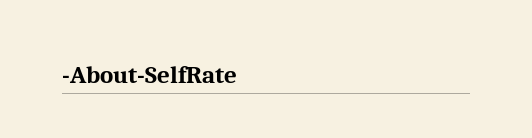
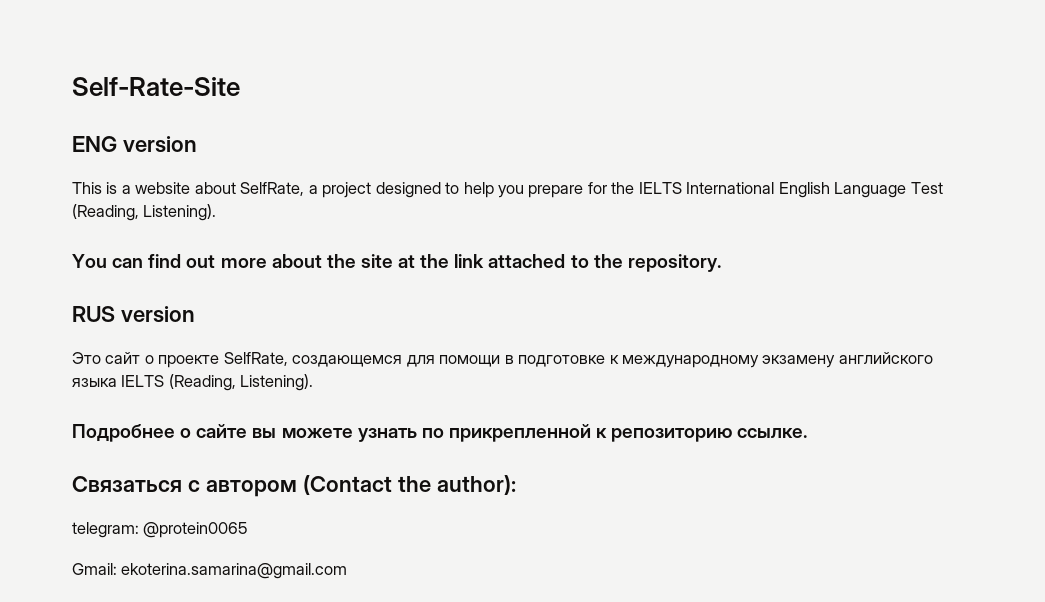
[62,66,237,83] -About-SelfRate -> [72,77,240,96] [72,136,197,153] [72,182,943,198] [72,204,217,221] [72,254,721,272] [72,306,195,323] [72,352,933,368] [72,374,314,391] [72,424,808,442] [72,475,516,497] [72,522,249,538] [72,563,348,579] Self-Rate-Site // ENG version // This is a website about SelfRate, a project designed to help you prepare for the IELTS International English Language Test (Reading, Listening). // You can find out more about the site at the link attached to the repository. // RUS version // Это сайт о проекте SelfRate, создающемся для помощи в подготовке к международному экзамену английского языка IELTS (Reading, Listening). // Подробнее о сайте вы можете узнать по прикрепленной к репозиторию ссылке. // Связаться с автором (Contact the author): // telegram: @protein0065 // Gmail: ekoterina.samarina@gmail.com

